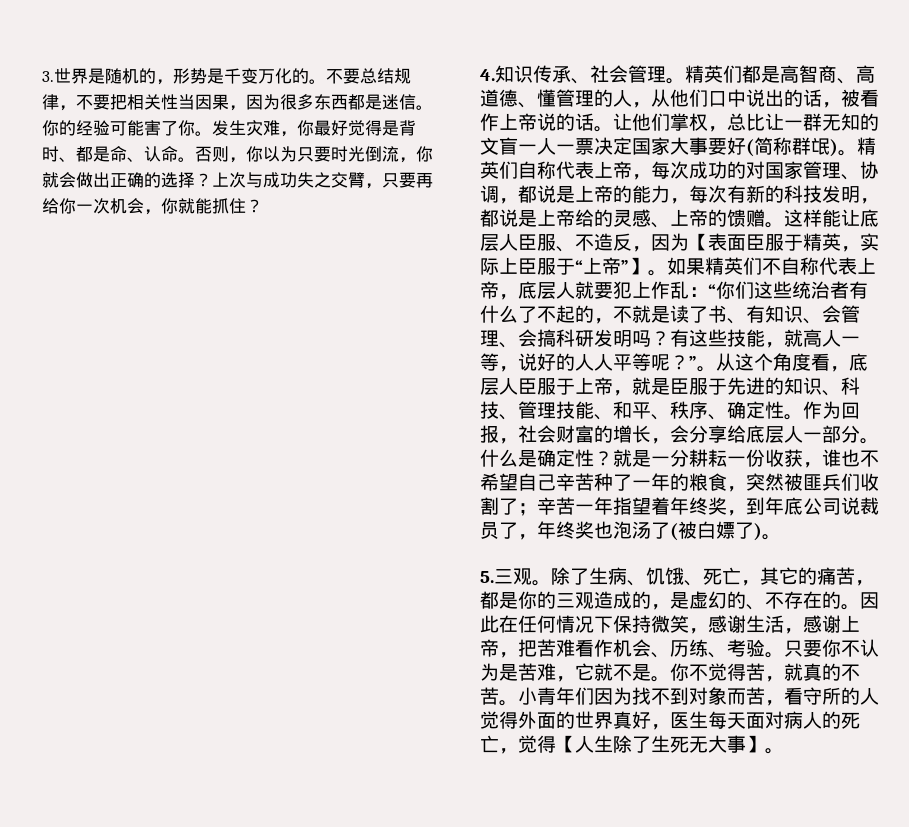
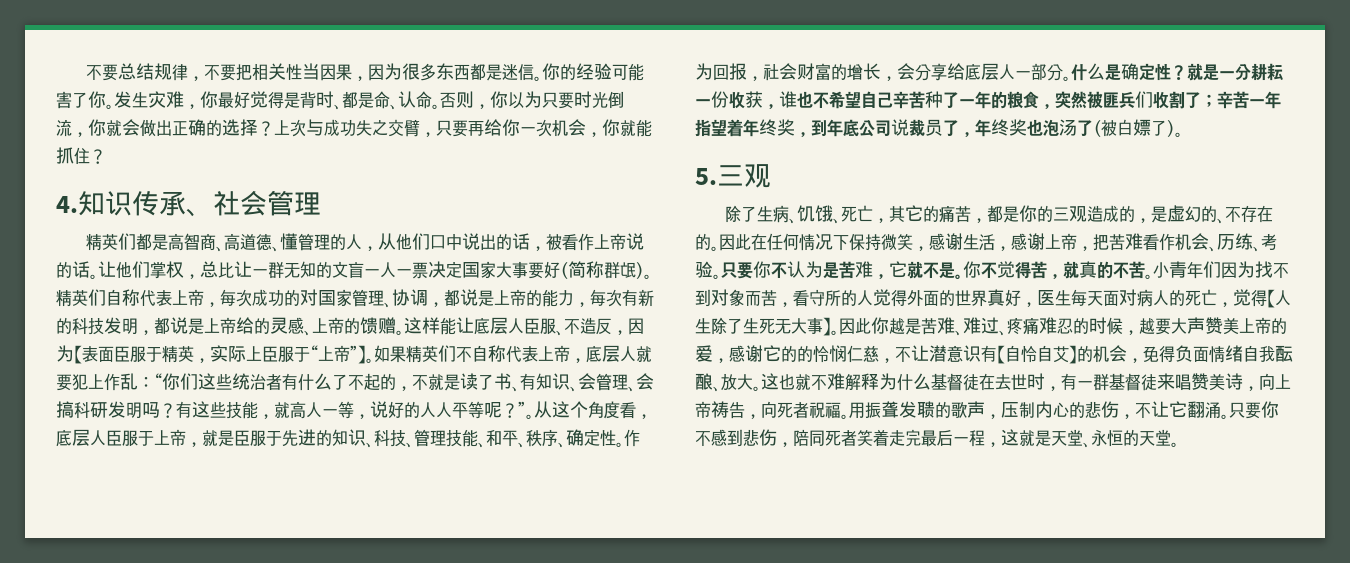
[42,68,326,85] 3.世界是随机的，形势是千变万化的。 -> (86, 72) none
[666,78,685,84] 。 -> (321, 203) //
[532,580,551,586] 。 -> (771, 176) //
(784, 751) none -> [839,317,1287,336] [695,345,1293,364] [695,373,1291,392] [695,401,1279,419] [695,429,1179,448] 因此你越是苦难、难过、疼痛难忍的时候，越要大声赞美上帝的爱，感谢它的的怜悯仁慈，不让潜意识有【自怜自艾】的机会，免得负面情绪自我酝酿、放大。这也就不难解释为什么基督徒在去世时，有一群基督徒来唱赞美诗，向上帝祷告，向死者祝福。用振聋发聩的歌声，压制内心的悲伤，不让它翻涌。只要你不感到悲伤，陪同死者笑着走完最后一程，这就是天堂、永恒的天堂。

